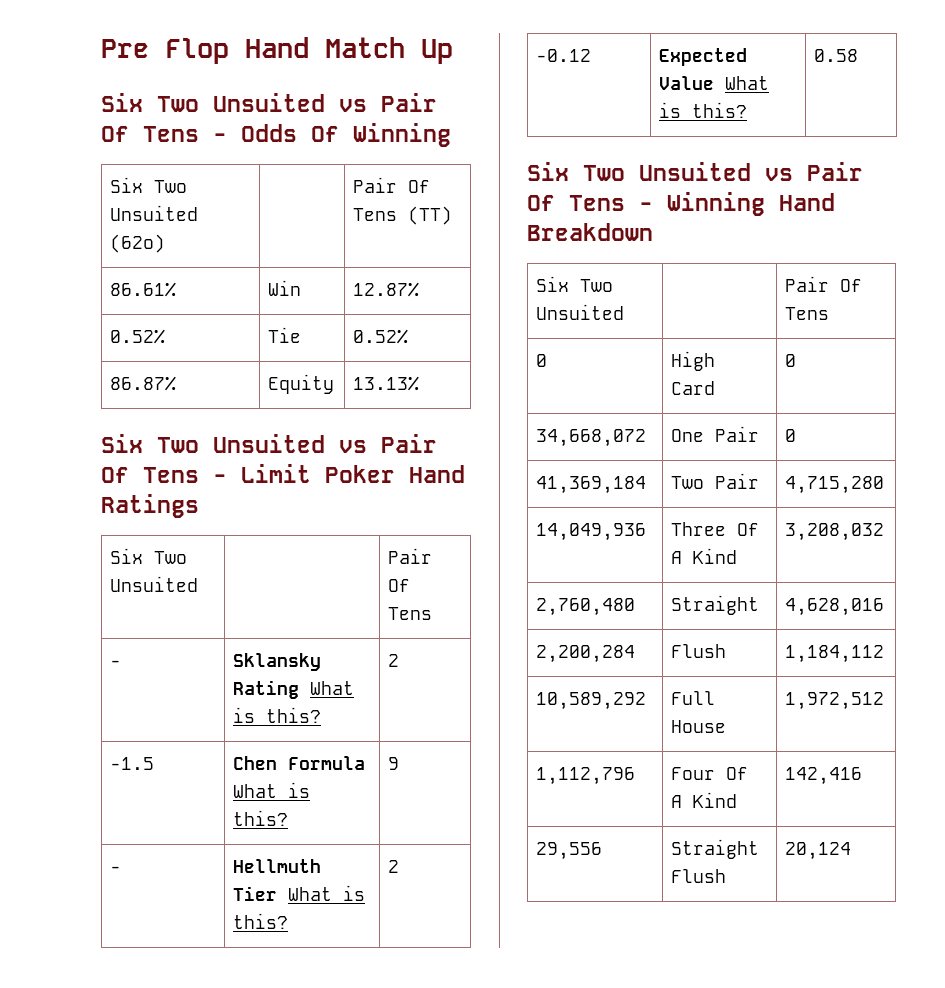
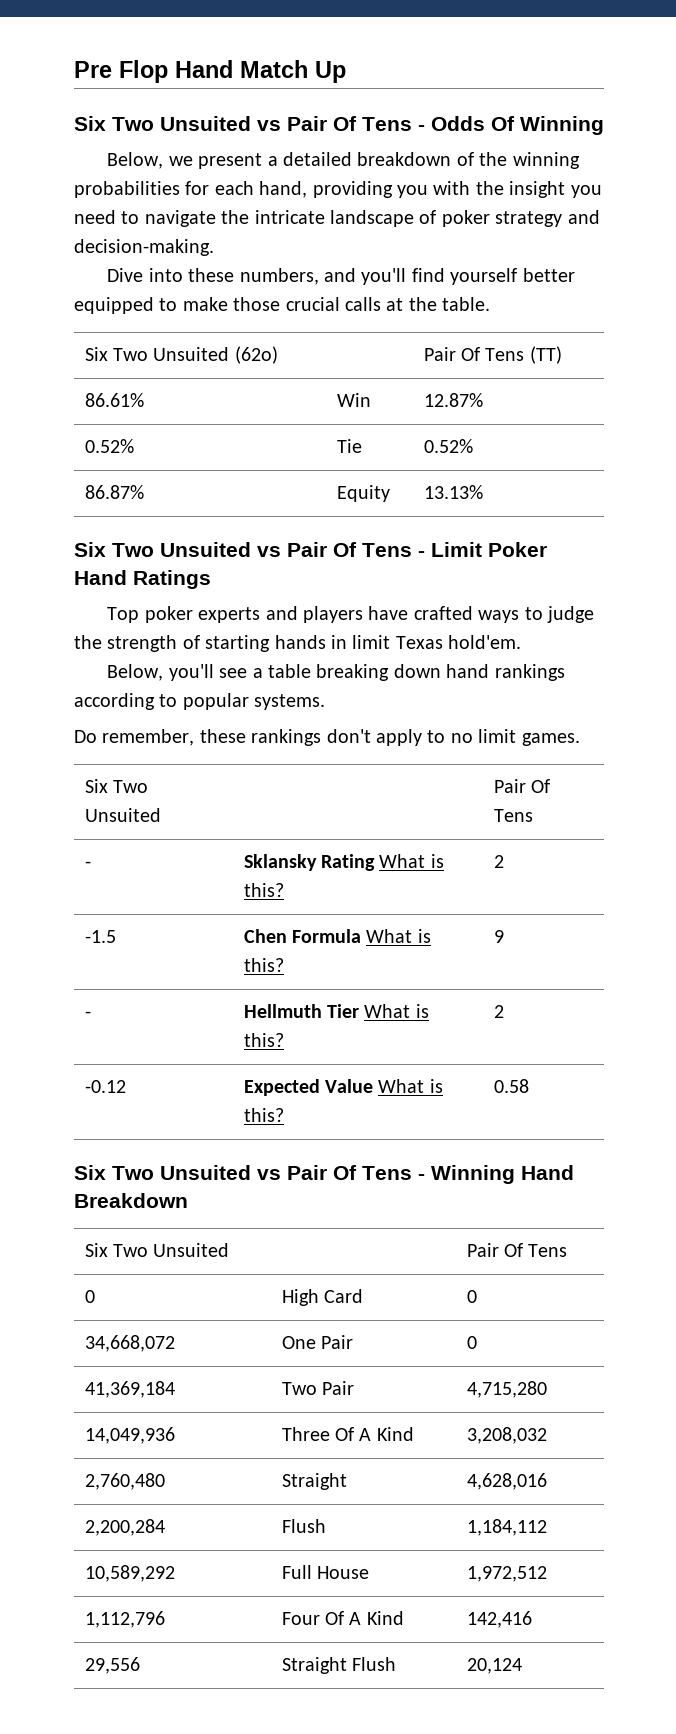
(451, 135) none -> [107,152,580,169] [74,181,602,198] [74,210,600,227] [74,239,214,256] [107,268,575,285] [74,297,491,314] // Below, we present a detailed breakdown of the winning probabilities for each hand, providing you with the insight you need to navigate the intricate landscape of poker strategy and decision-making. // Dive into these numbers, and you'll find yourself better equipped to make those crucial calls at the table.
(199, 506) none -> [107,606,595,623] [74,635,522,652] [107,664,565,681] [74,693,326,710] [74,729,580,746] // Top poker experts and players have crafted ways to judge the strength of starting hands in limit Texas hold'em. // Below, you'll see a table breaking down hand rankings according to popular systems. // Do remember, these rankings don't apply to no limit games.

